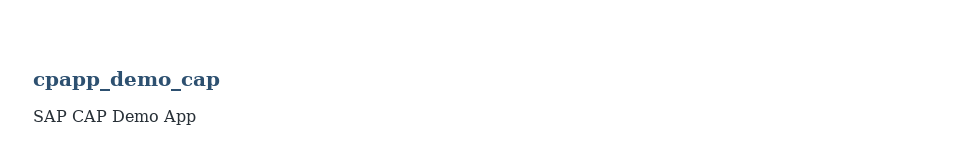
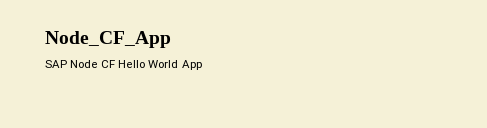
[33,71,220,91] cpapp_demo_cap -> [45,31,171,48] Node_CF_App
[72,110,159,122] CAP Demo -> [70,60,179,68] Node CF Hello World

